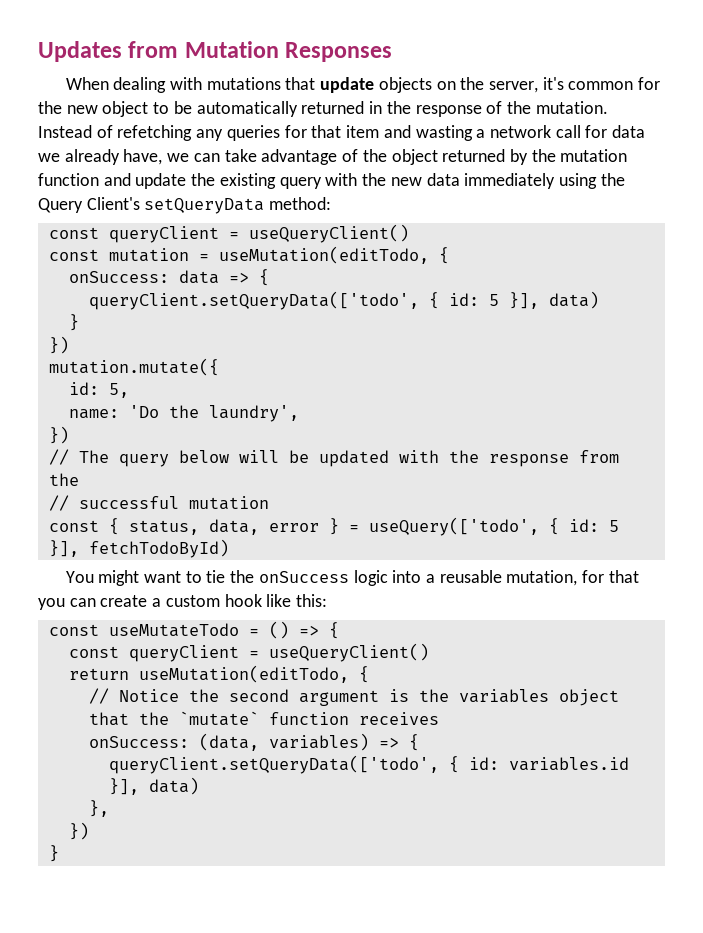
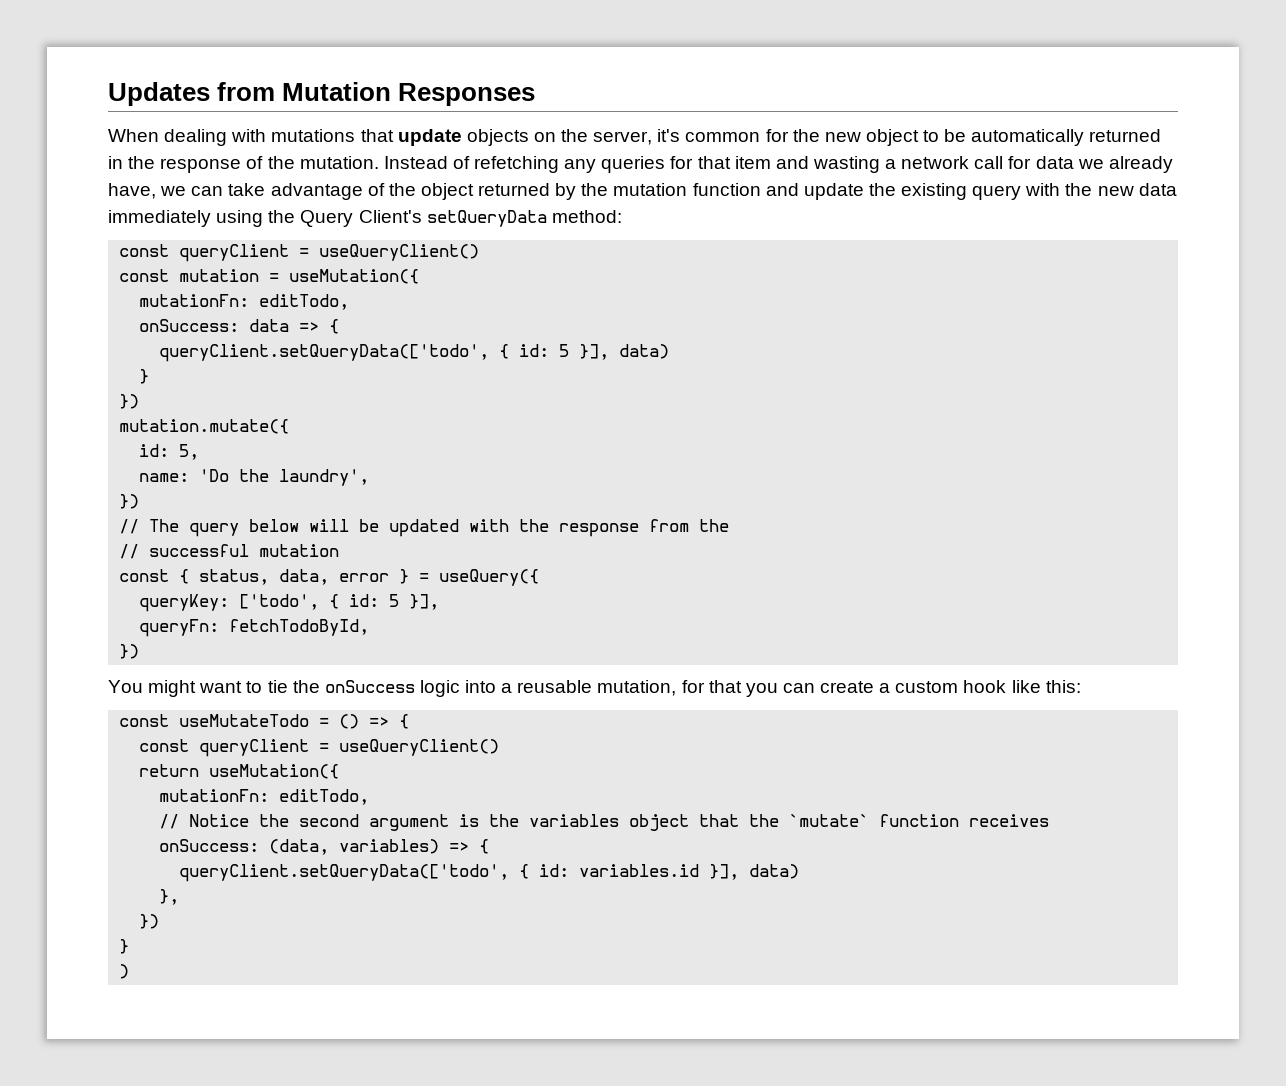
[218,246,449,264] useMutation(editTodo, { -> [289,269,420,284] [139,294,350,310] useMutation({ // mutationFn: editTodo,
[368,517,619,536] [48,539,229,558] useQuery(['todo', { id: 5 }], fetchTodoById) -> [439,569,540,586] [139,594,440,612] [139,619,370,637] [119,644,140,659] useQuery({ // queryKey: ['todo', { id: 5 }], // queryFn: fetchTodoById, // })
[138,665,369,683] useMutation(editTodo, { -> [209,764,340,779] [159,789,370,805] useMutation({ // mutationFn: editTodo,
(59, 853) none -> [119,964,130,979] // )

